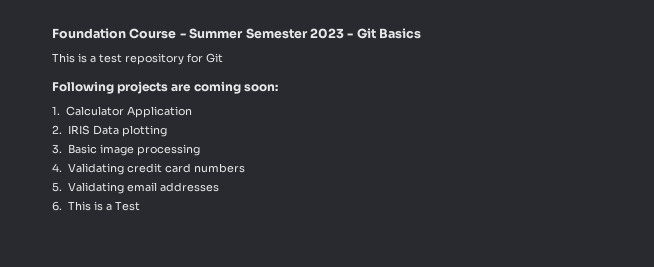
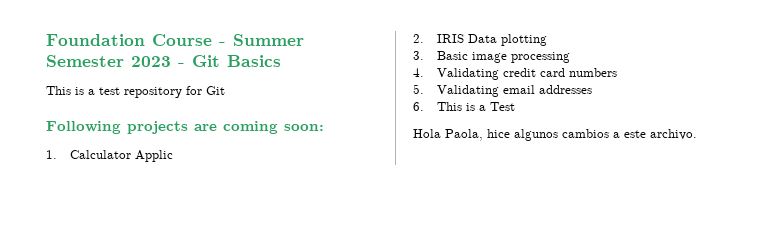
[127,106,193,118] Application -> [135,150,174,162] Applic
(140, 206) none -> [413,129,697,141] // Hola Paola, hice algunos cambios a este archivo.

